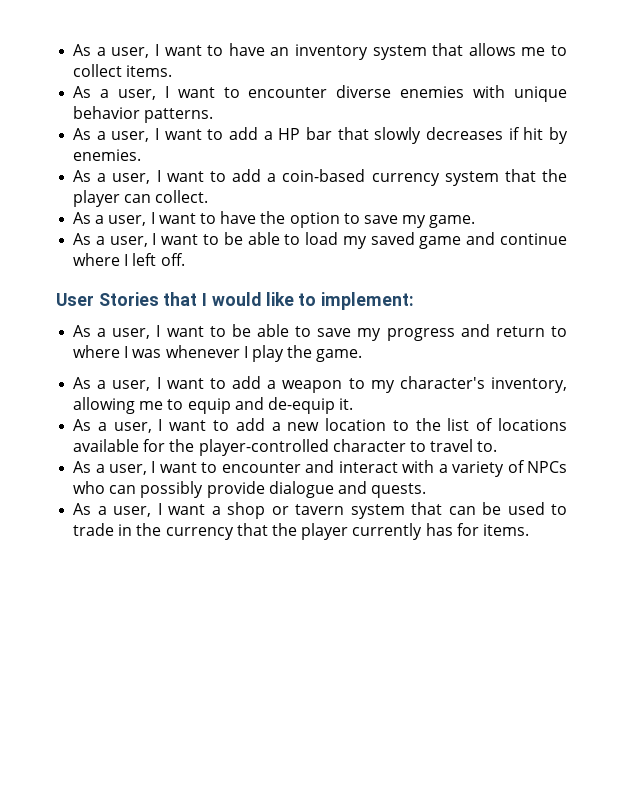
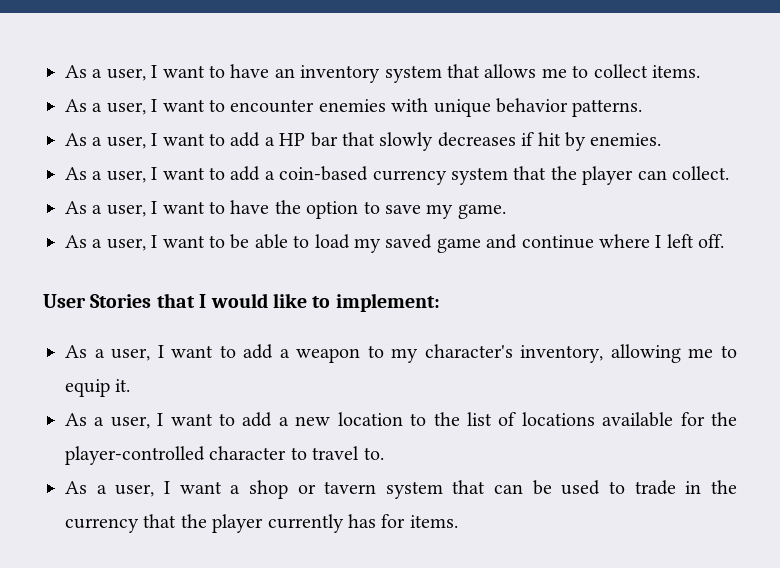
[336,85,392,98] diverse -> (315, 106) none
[73,324,567,341] [73,345,363,362] // As a user, I want to be able to save my progress and return to where I was whenever I play the game. -> (440, 302) none
[234,397,335,414] and de-equip -> (110, 388) none
[73,460,567,477] [73,481,427,498] // As a user, I want to encounter and interact with a variety of NPCs who can possibly provide dialogue and quests. -> (384, 453) none

